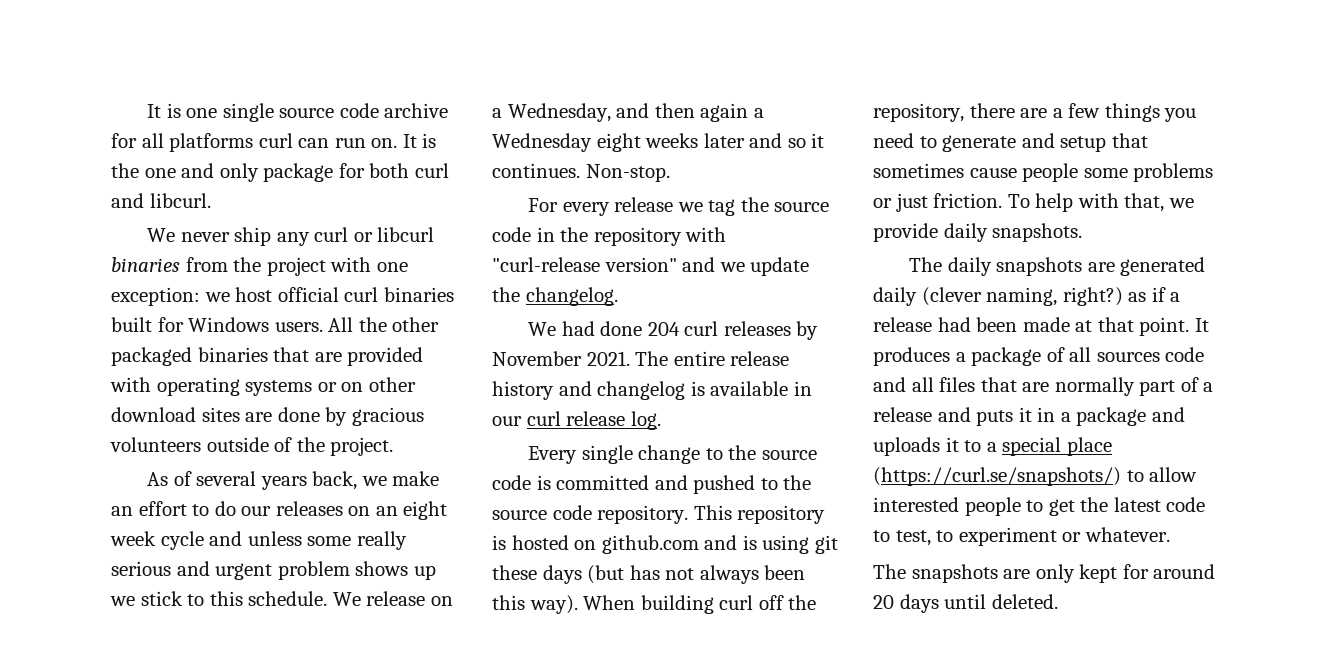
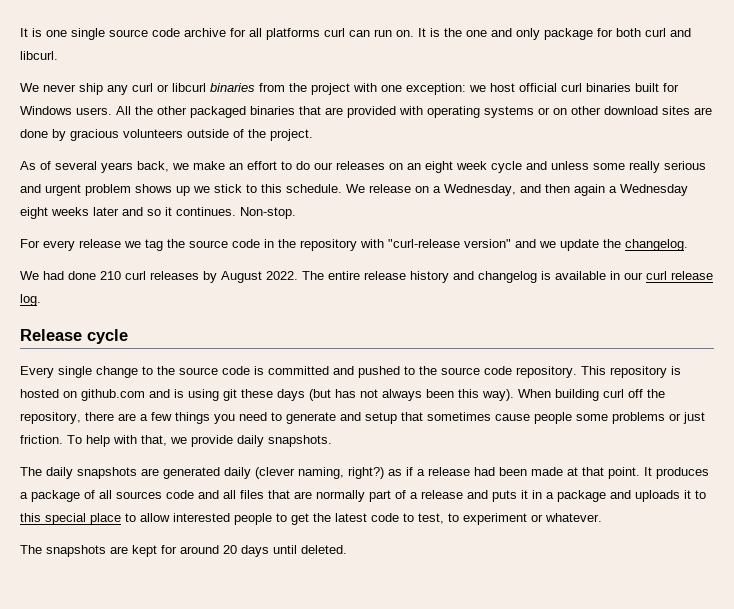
[647,322,680,336] 204 -> [100,271,121,280] 210
[492,351,630,366] November 2021. -> [221,271,298,283] August 2022.
(661, 420) none -> [20,329,128,344] // Release cycle
[986,442,997,452] a -> [20,513,41,522] this
[873,467,1121,486] (https://curl.se/snapshots/) -> (121, 519) none
[1035,564,1075,583] only -> (128, 550) none

